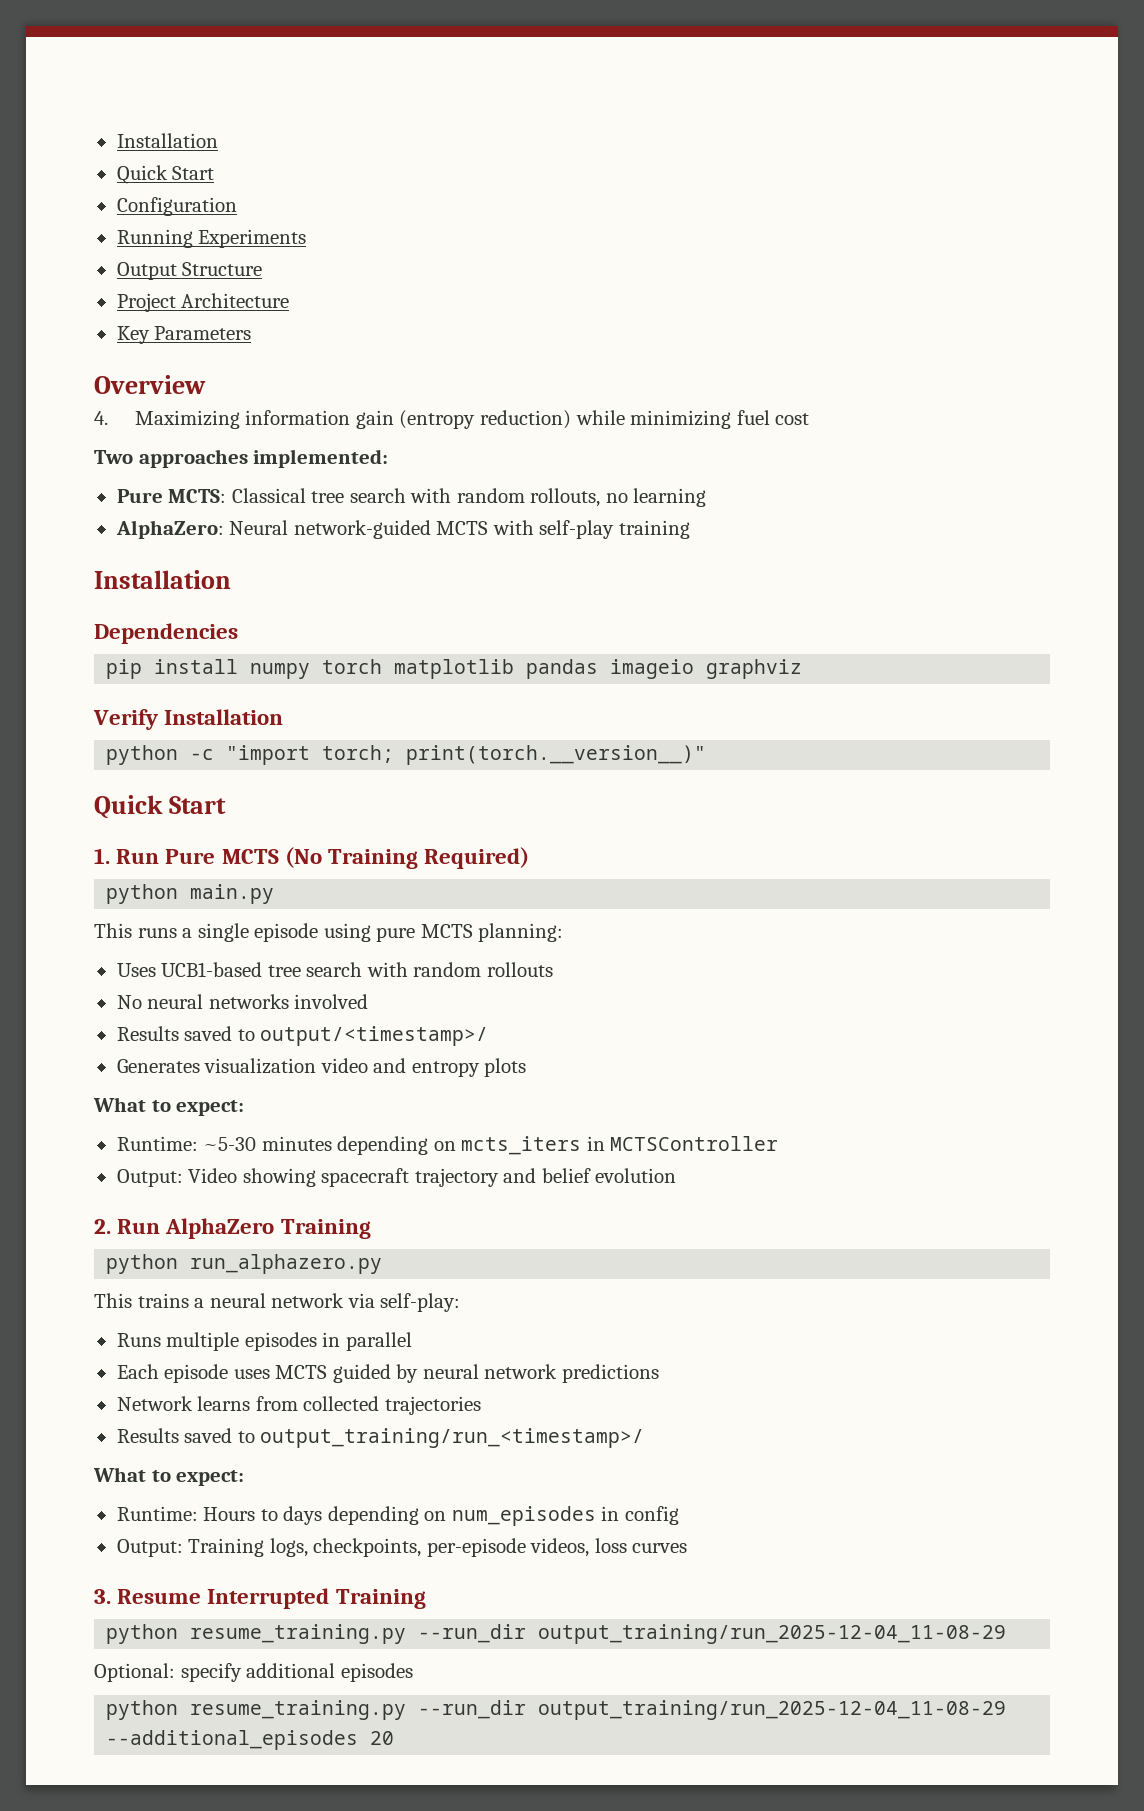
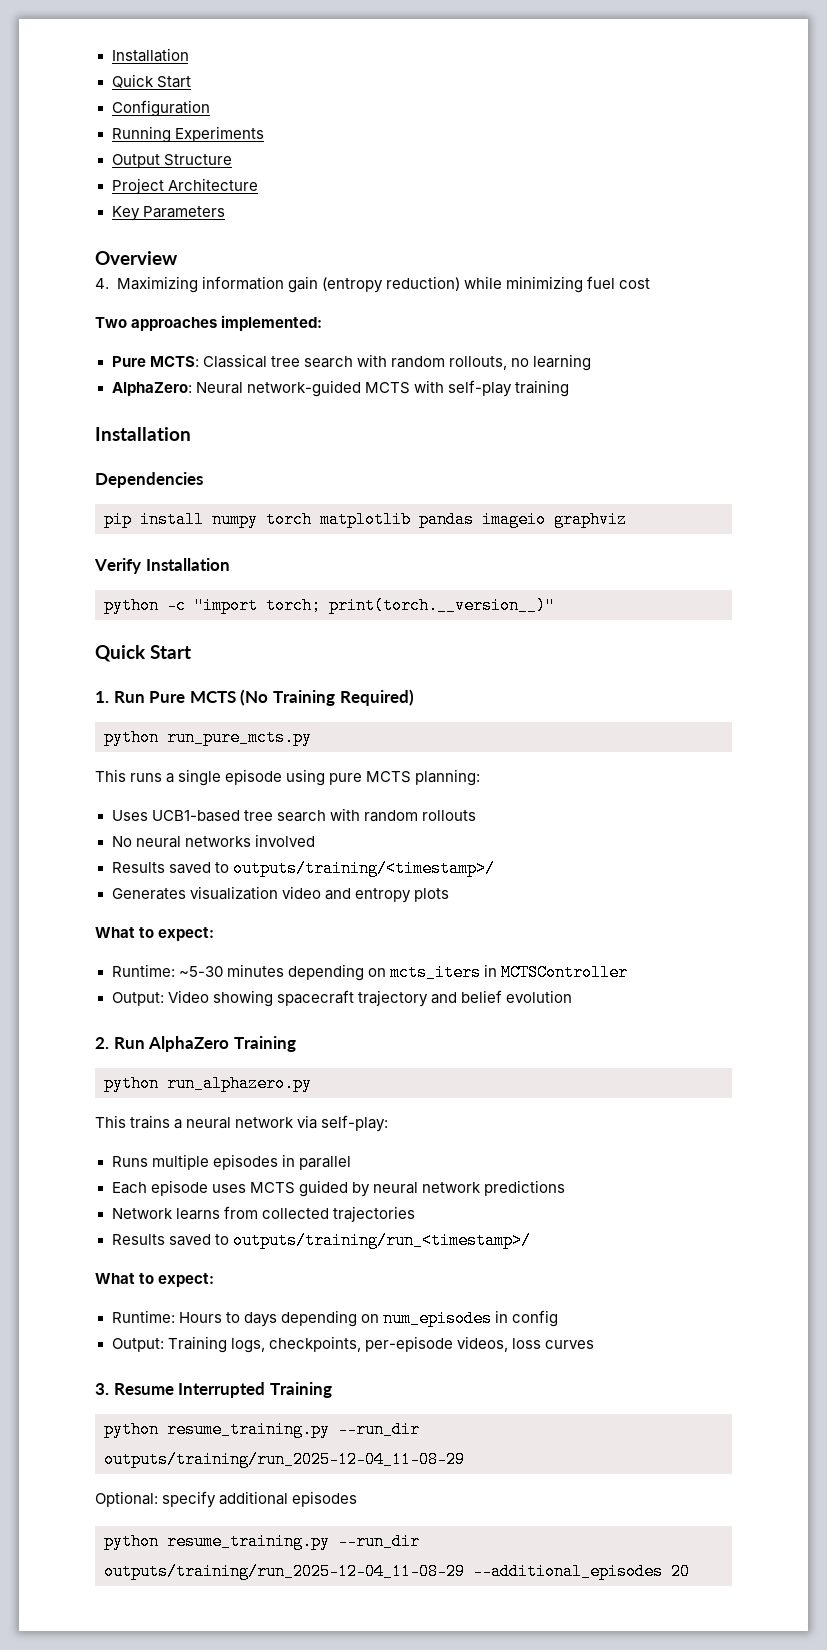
[190,884,275,904] main.py -> [167,729,312,746] run_pure_mcts.py
[260,1026,489,1046] output/<timestamp>/ -> [232,860,495,877] outputs/training/<timestamp>/
[260,1428,645,1448] output_training/run_<timestamp>/ -> [232,1232,531,1249] outputs/training/run_<timestamp>/
[538,1624,1007,1644] output_training/run_2025-12-04_11-08-29 -> [104,1451,465,1468] outputs/training/run_2025-12-04_11-08-29
[538,1700,1007,1720] output_training/run_2025-12-04_11-08-29 -> [104,1563,465,1580] outputs/training/run_2025-12-04_11-08-29

